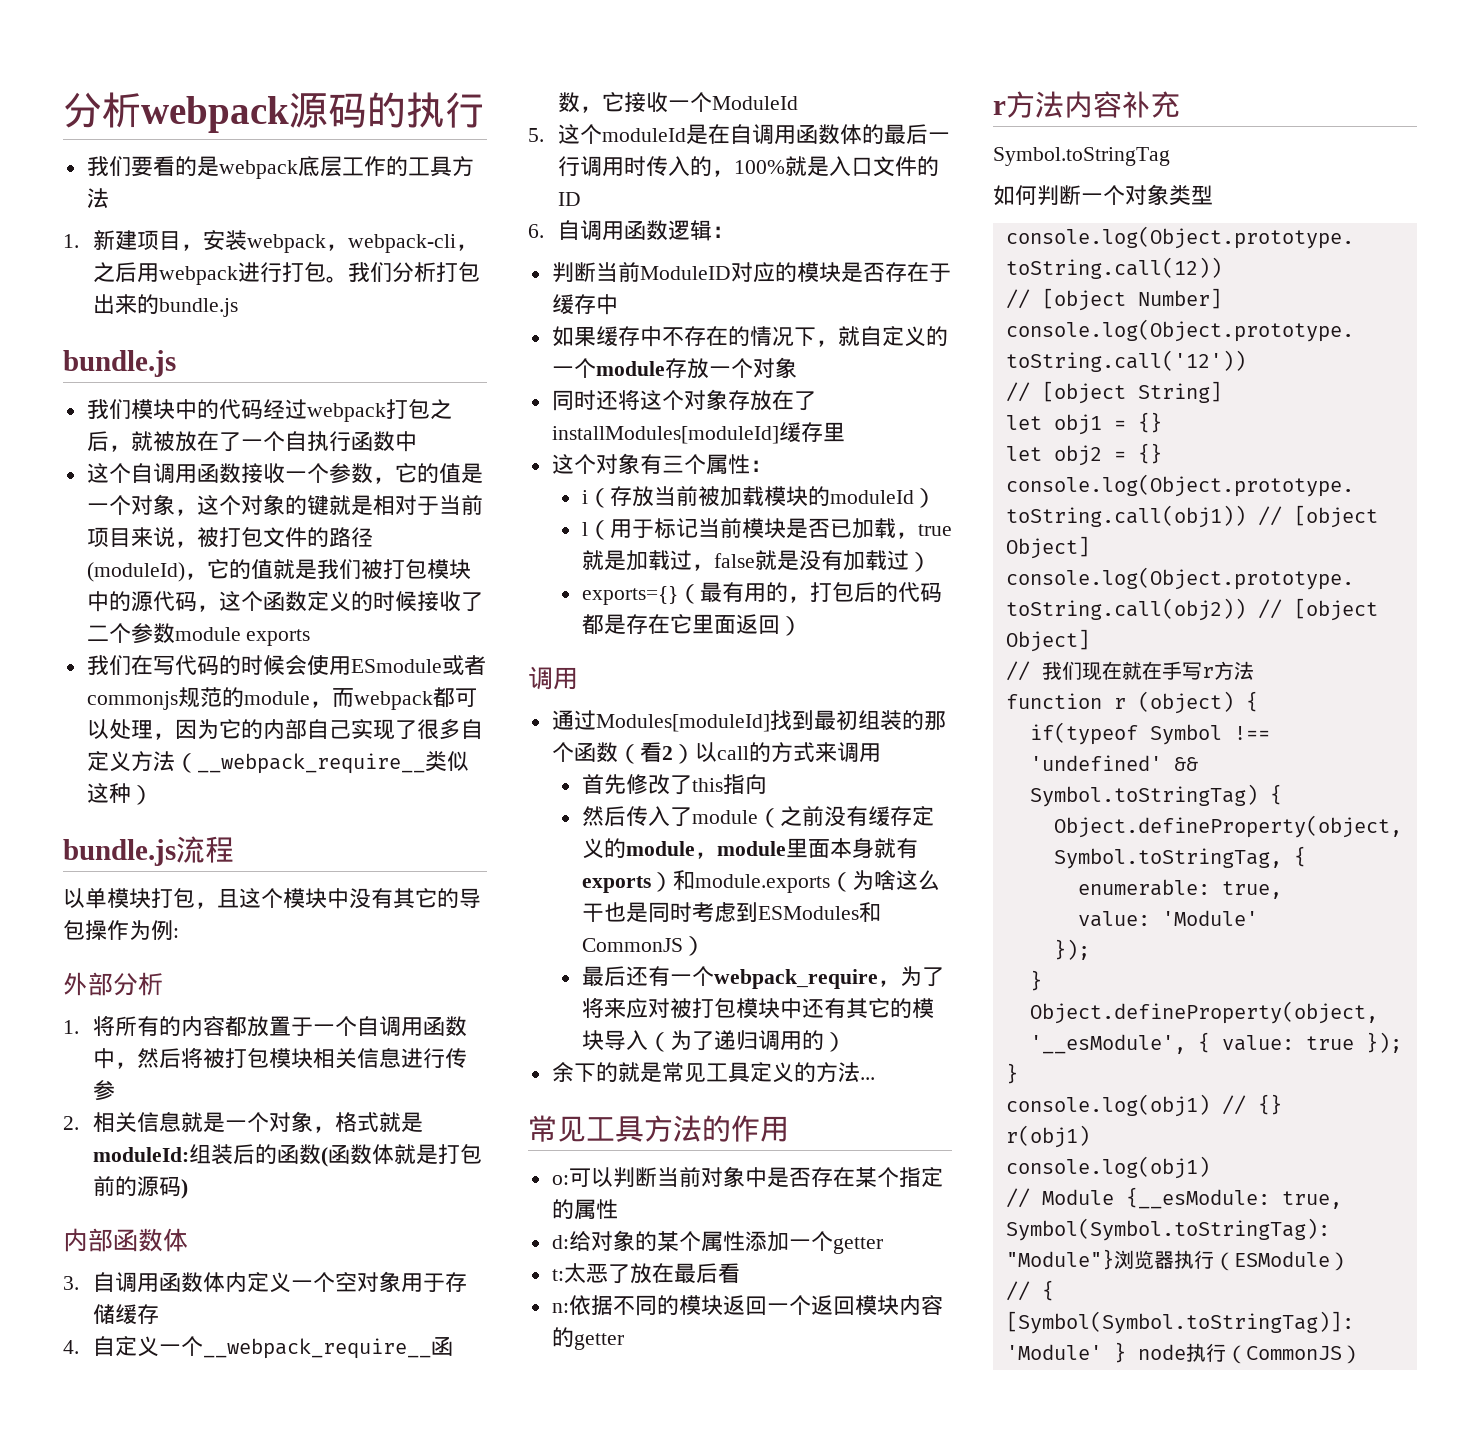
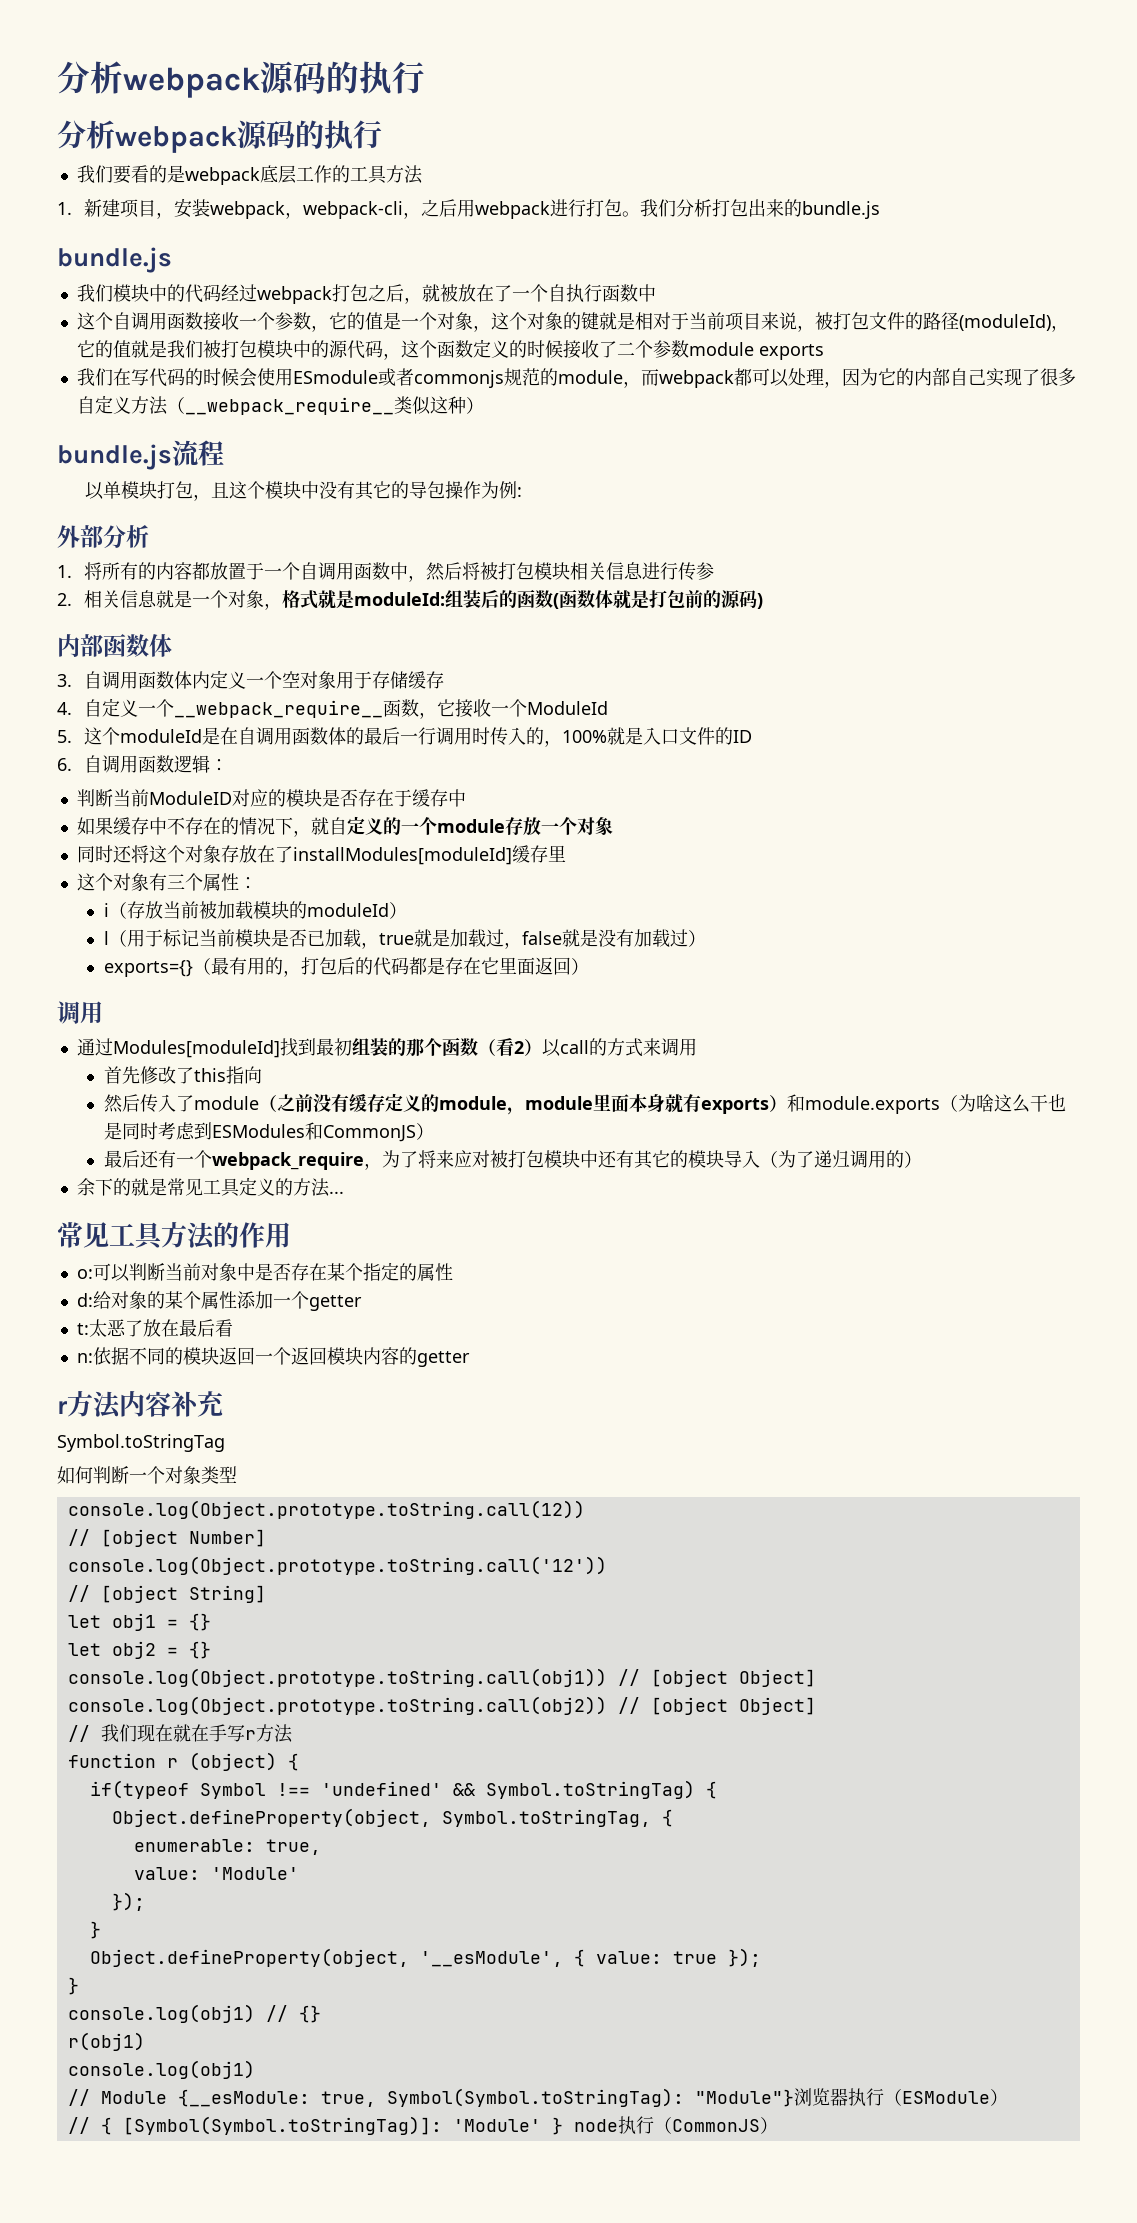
[63,92,484,133] 分析webpack源码的执行 -> [57,61,425,98] [57,120,382,153] 分析webpack源码的执行 // 分析webpack源码的执行

